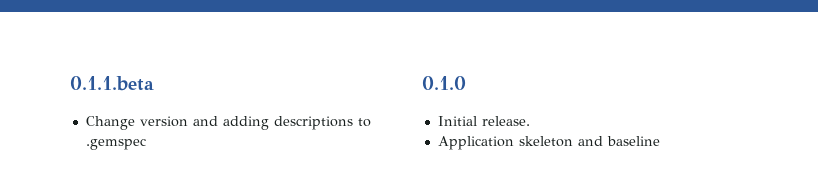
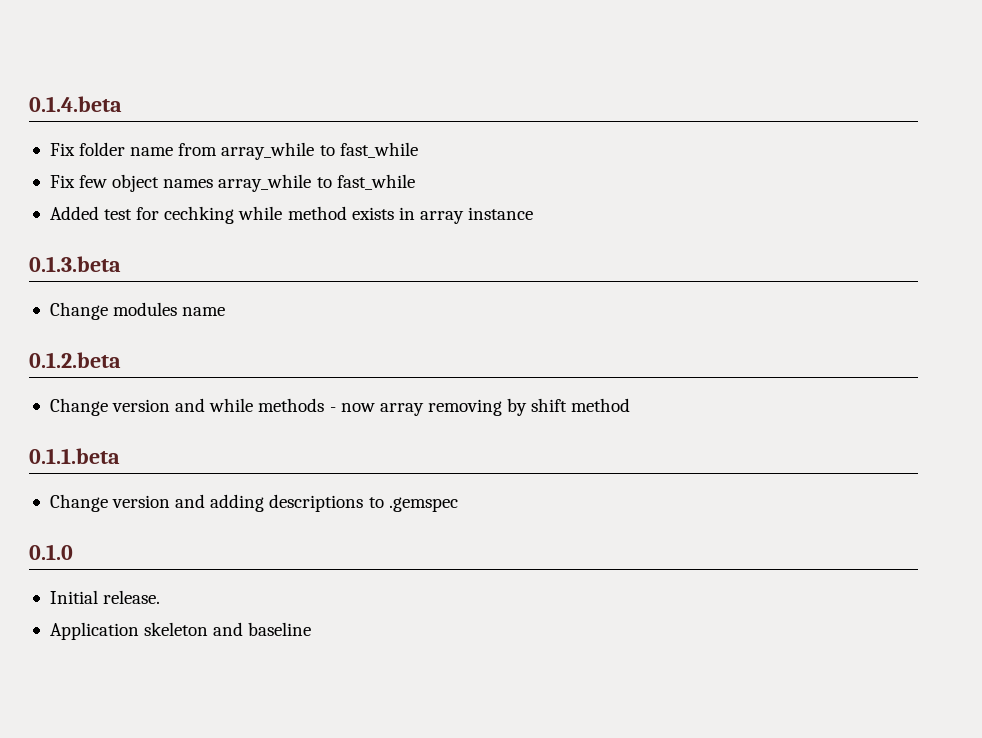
(70, 83) none -> [29,96,122,112] [49,142,418,160] [49,174,415,192] [49,206,534,224] [29,256,121,272] [49,302,226,320] [29,352,121,368] [49,398,631,416] 0.1.4.beta // Fix folder name from array_while to fast_while // Fix few object names array_while to fast_while // Added test for cechking while method exists in array instance // 0.1.3.beta // Change modules name // 0.1.2.beta // Change version and while methods - now array removing by shift method //

